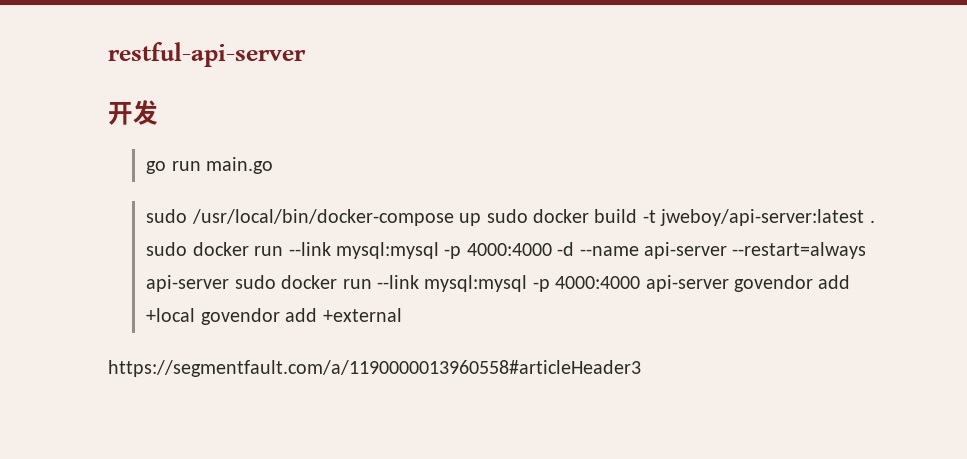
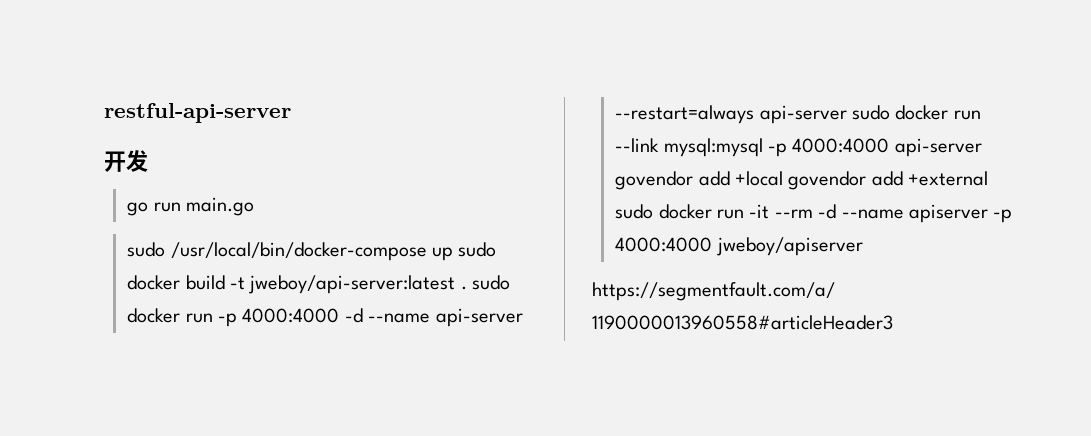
[288,242,440,259] --link mysql:mysql -> (213, 318) none
(402, 315) none -> [615,204,1013,223] [615,237,863,256] sudo docker run -it --rm -d --name apiserver -p 4000:4000 jweboy/apiserver

